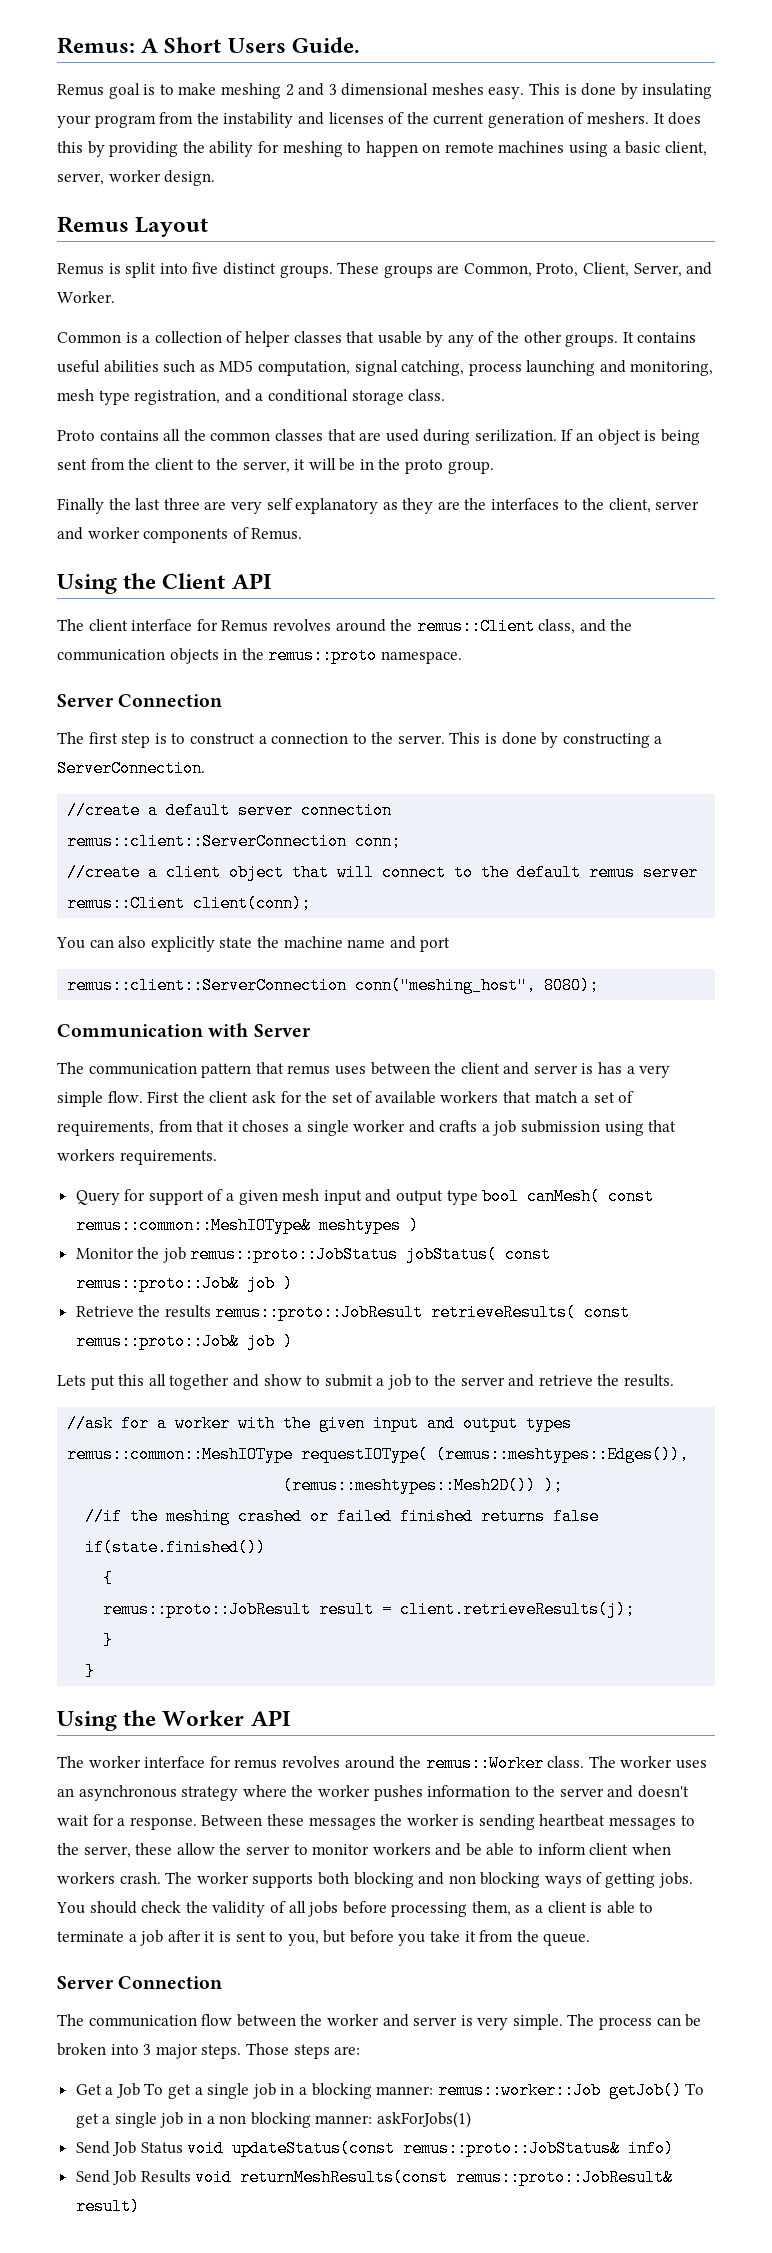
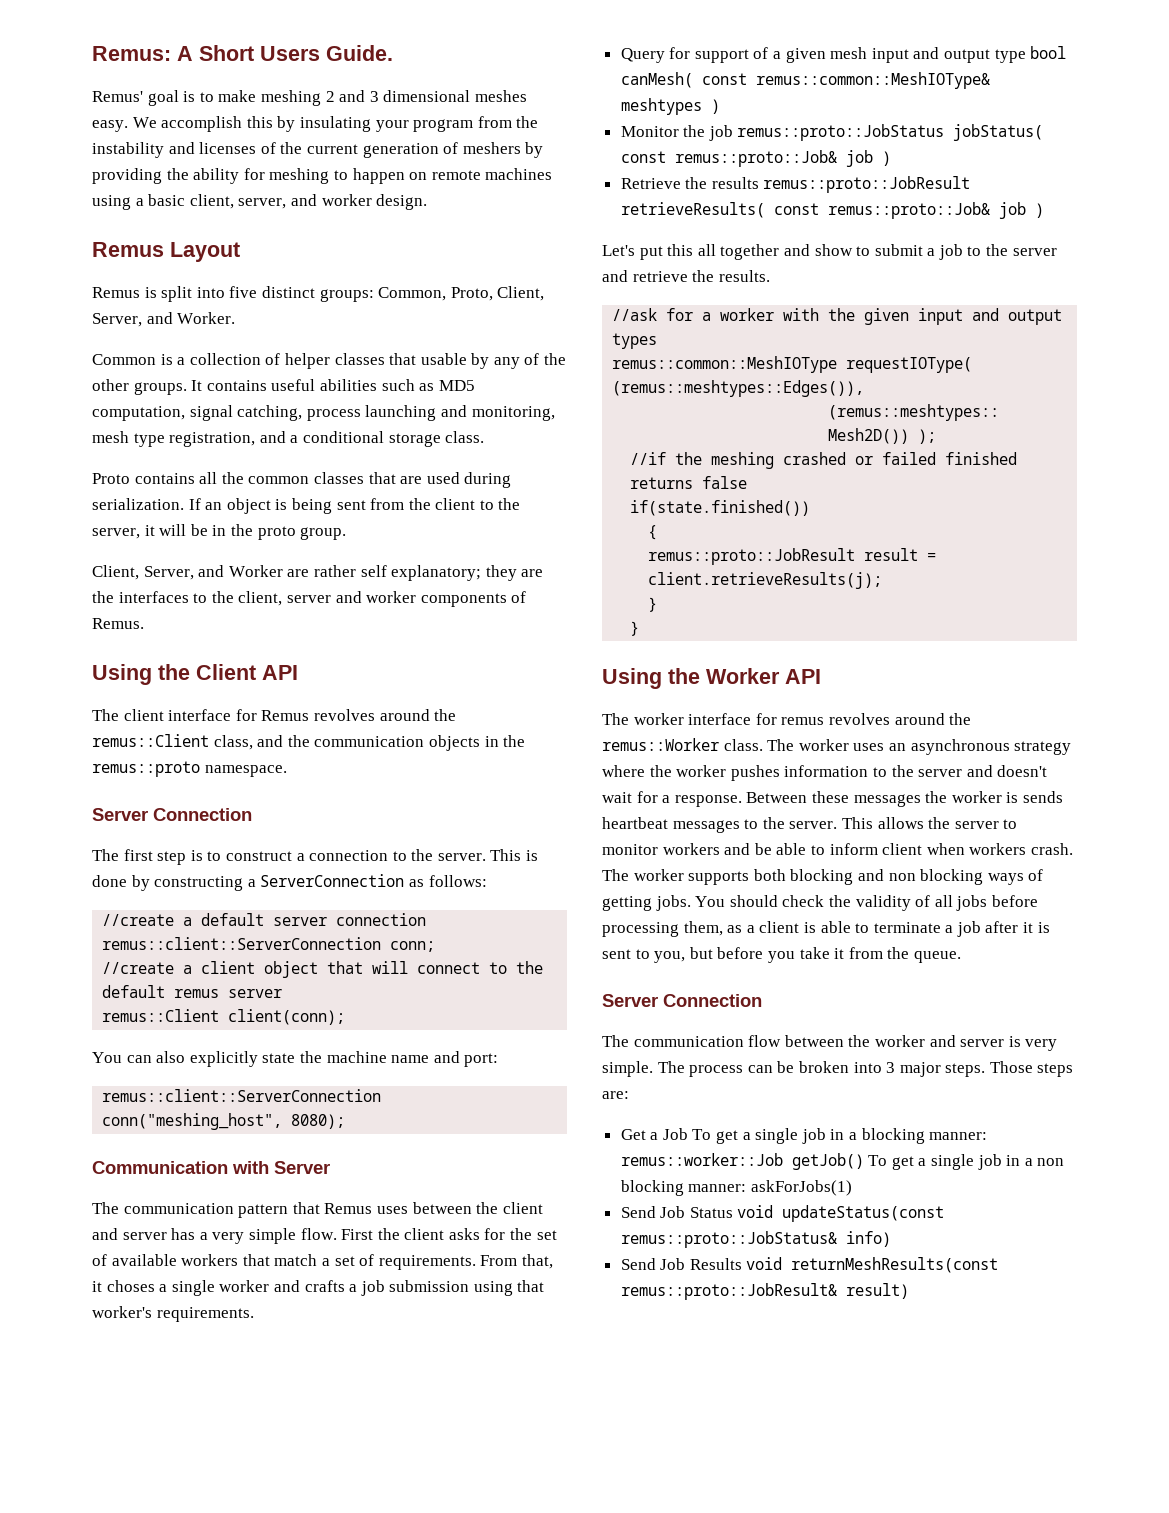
[57,84,104,96] Remus -> [92,91,143,102] Remus'
[529,83,617,96] This is done -> [132,116,273,132] We accomplish this
[587,112,702,125] [57,141,83,153] meshers. It does this -> [462,142,521,154] meshers
(104, 179) none -> [290,194,317,206] and
[279,262,460,278] groups. These groups are -> [319,289,374,302] groups:
[474,429,557,442] serilization. -> [92,498,184,510] serialization.
[57,498,398,514] Finally the last three are very self explanatory as -> [92,565,482,581] Client, Server, and Worker are rather self explanatory;
[57,760,205,777] ServerConnection. -> [260,874,487,887] ServerConnection as follows:
[420,937,451,952] port -> [464,1053,499,1067] port:
[287,1065,331,1075] remus -> [324,1203,373,1214] Remus
[581,1063,594,1074] is -> (167, 1236) none
[251,1091,276,1103] ask -> [448,1228,480,1240] asks
[57,1120,225,1136] requirements, from that -> [378,1254,553,1270] requirements. From that,
[57,1149,115,1161] workers -> [92,1306,152,1318] worker's
[57,1375,86,1386] Lets -> [602,245,635,256] Let's
[478,1814,535,1830] sending -> [1022,791,1063,803] sends
[83,1843,215,1858] server, these allow -> [789,817,924,829] server. This allows

